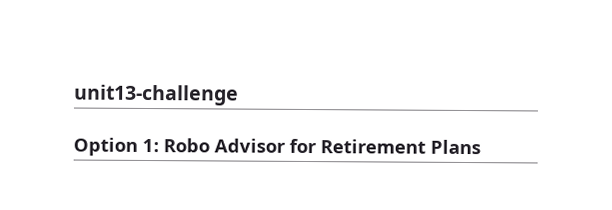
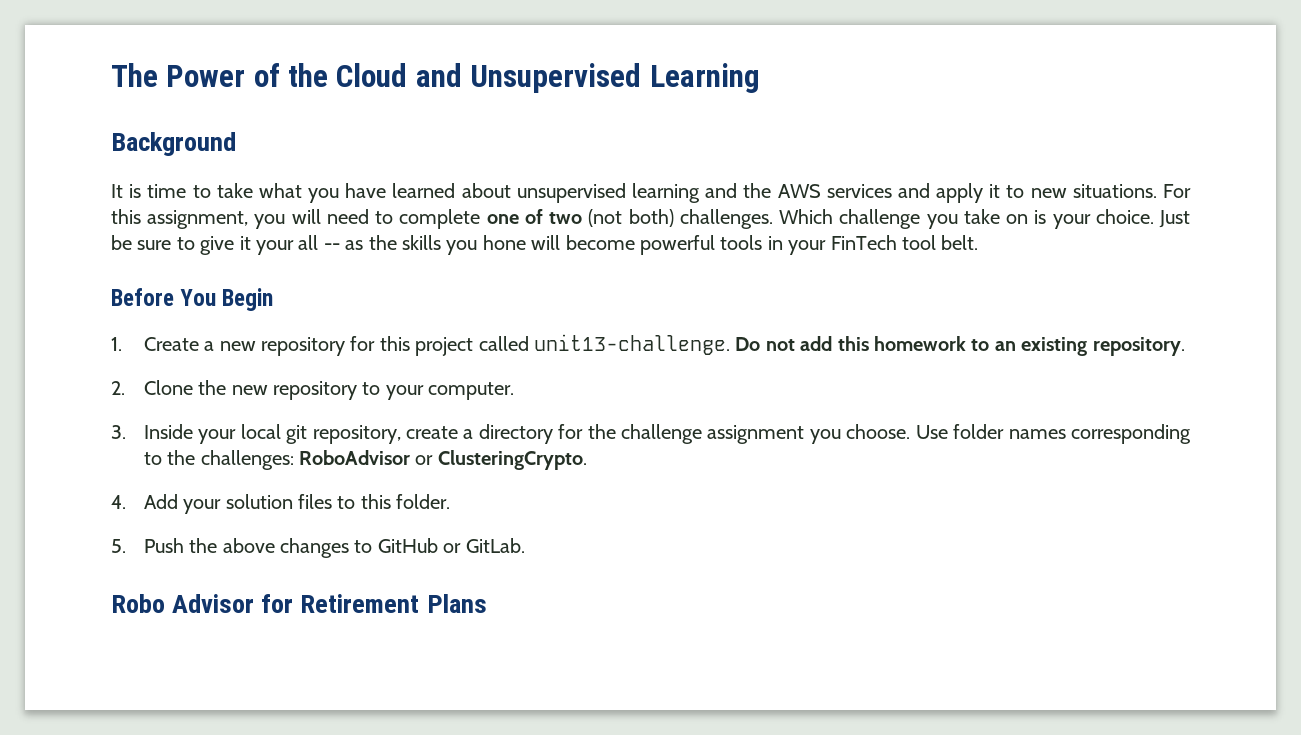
[73,84,239,106] [73,137,159,156] unit13-challenge // Option 1: -> [111,63,760,93] [111,132,236,156] [111,183,1192,203] [111,209,1190,229] [111,235,979,255] [111,288,274,311] [111,334,1185,356] [111,380,515,400] [111,424,1191,444] [143,450,587,470] [111,494,451,514] [111,538,525,558] The Power of the Cloud and Unsupervised Learning // Background // It is time to take what you have learned about unsupervised learning and the AWS services and apply it to new situations. For this assignment, you will need to complete one of two (not both) challenges. Which challenge you take on is your choice. Just be sure to give it your all -- as the skills you hone will become powerful tools in your FinTech tool belt. // Before You Begin // 1. Create a new repository for this project called unit13-challenge. Do not add this homework to an existing repository. // 2. Clone the new repository to your computer. // 3. Inside your local git repository, create a directory for the challenge assignment you choose. Use folder names corresponding to the challenges: RoboAdvisor or ClusteringCrypto. // 4. Add your solution files to this folder. // 5. Push the above changes to GitHub or GitLab. //

